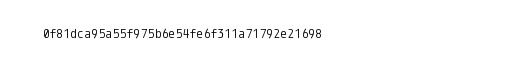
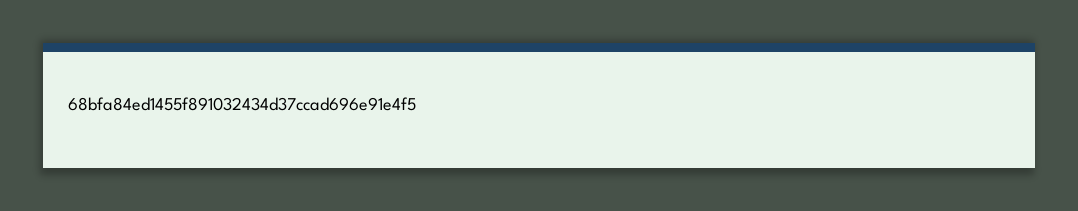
[42,28,322,39] 0f81dca95a55f975b6e54fe6f311a71792e21698 -> [68,97,416,111] 68bfa84ed1455f891032434d37ccad696e91e4f5

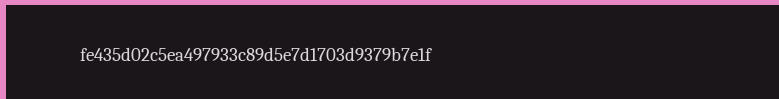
[68,97,416,111] 68bfa84ed1455f891032434d37ccad696e91e4f5 -> [80,47,432,61] fe435d02c5ea497933c89d5e7d1703d9379b7e1f

